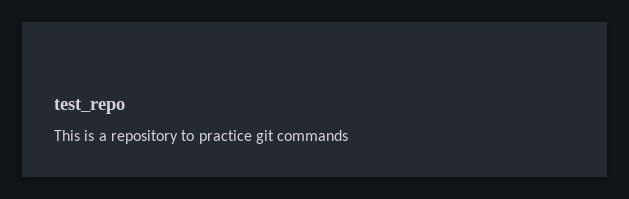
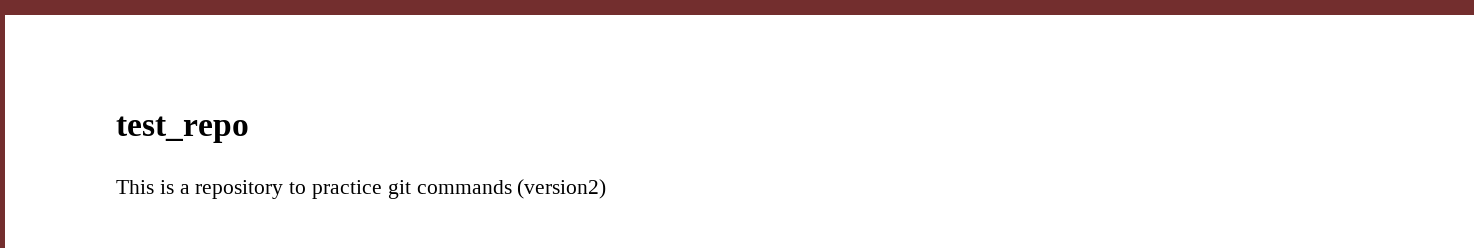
(349, 135) none -> [517,179,607,199] (version2)

